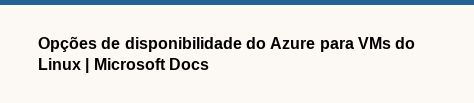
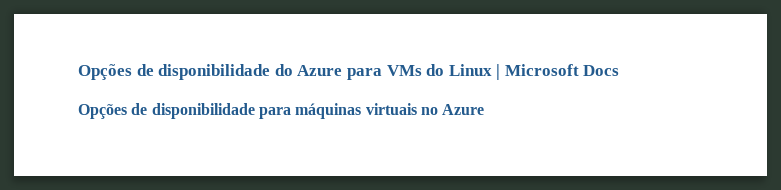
(209, 64) none -> [78,103,485,119] // Opções de disponibilidade para máquinas virtuais no Azure

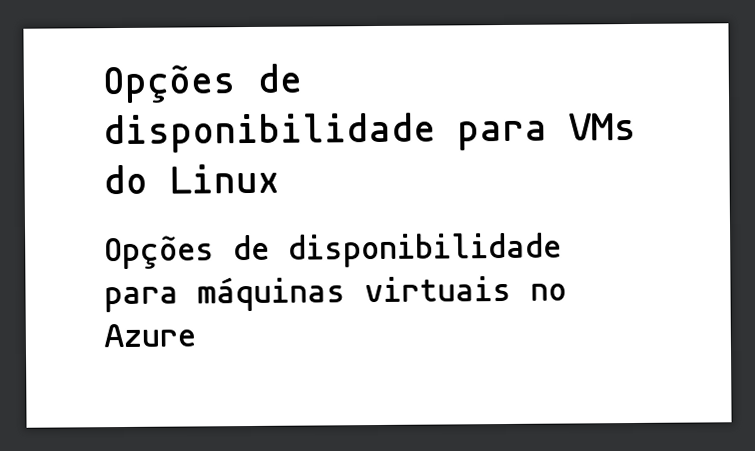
[78,64,343,80] Opções de disponibilidade do Azure -> [102,63,302,104] [103,112,436,154] Opções de disponibilidade
[496,64,620,80] | Microsoft Docs -> (280, 178) none

